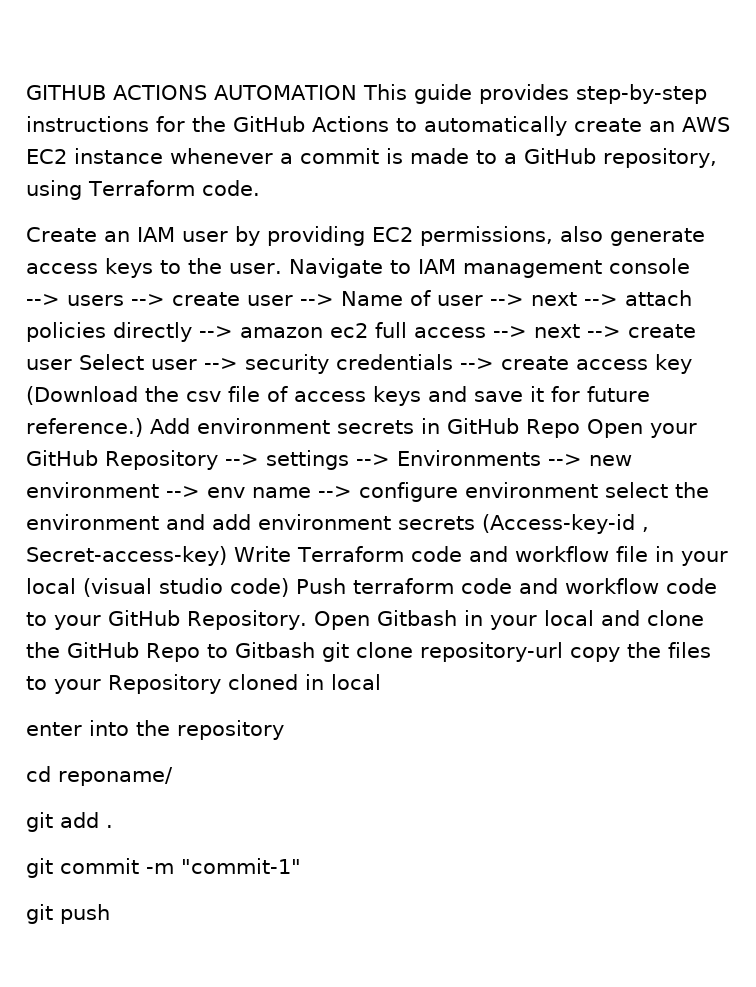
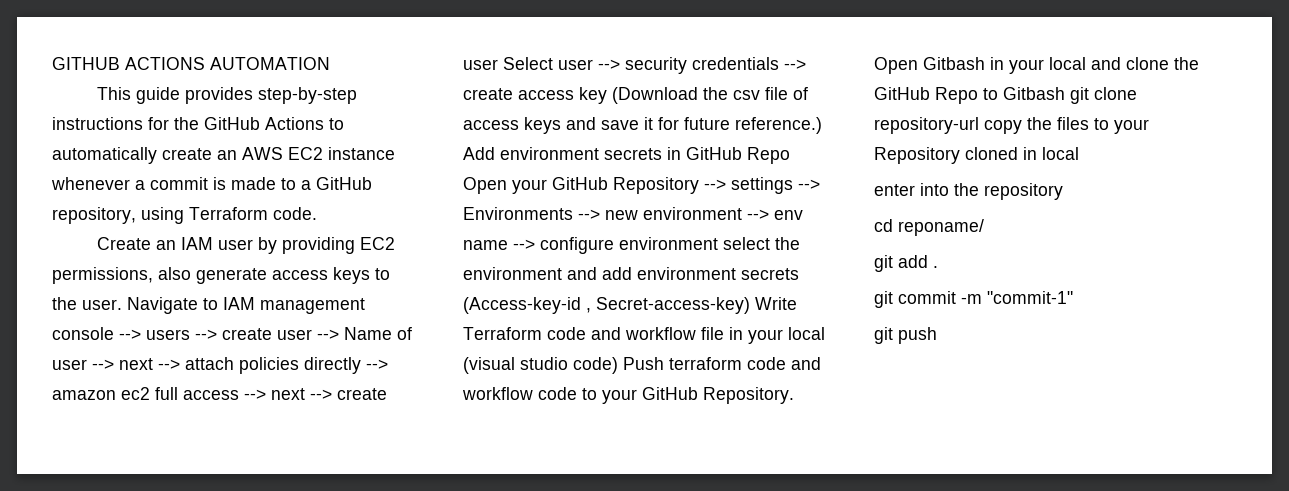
(357, 92) none -> (330, 63) //

